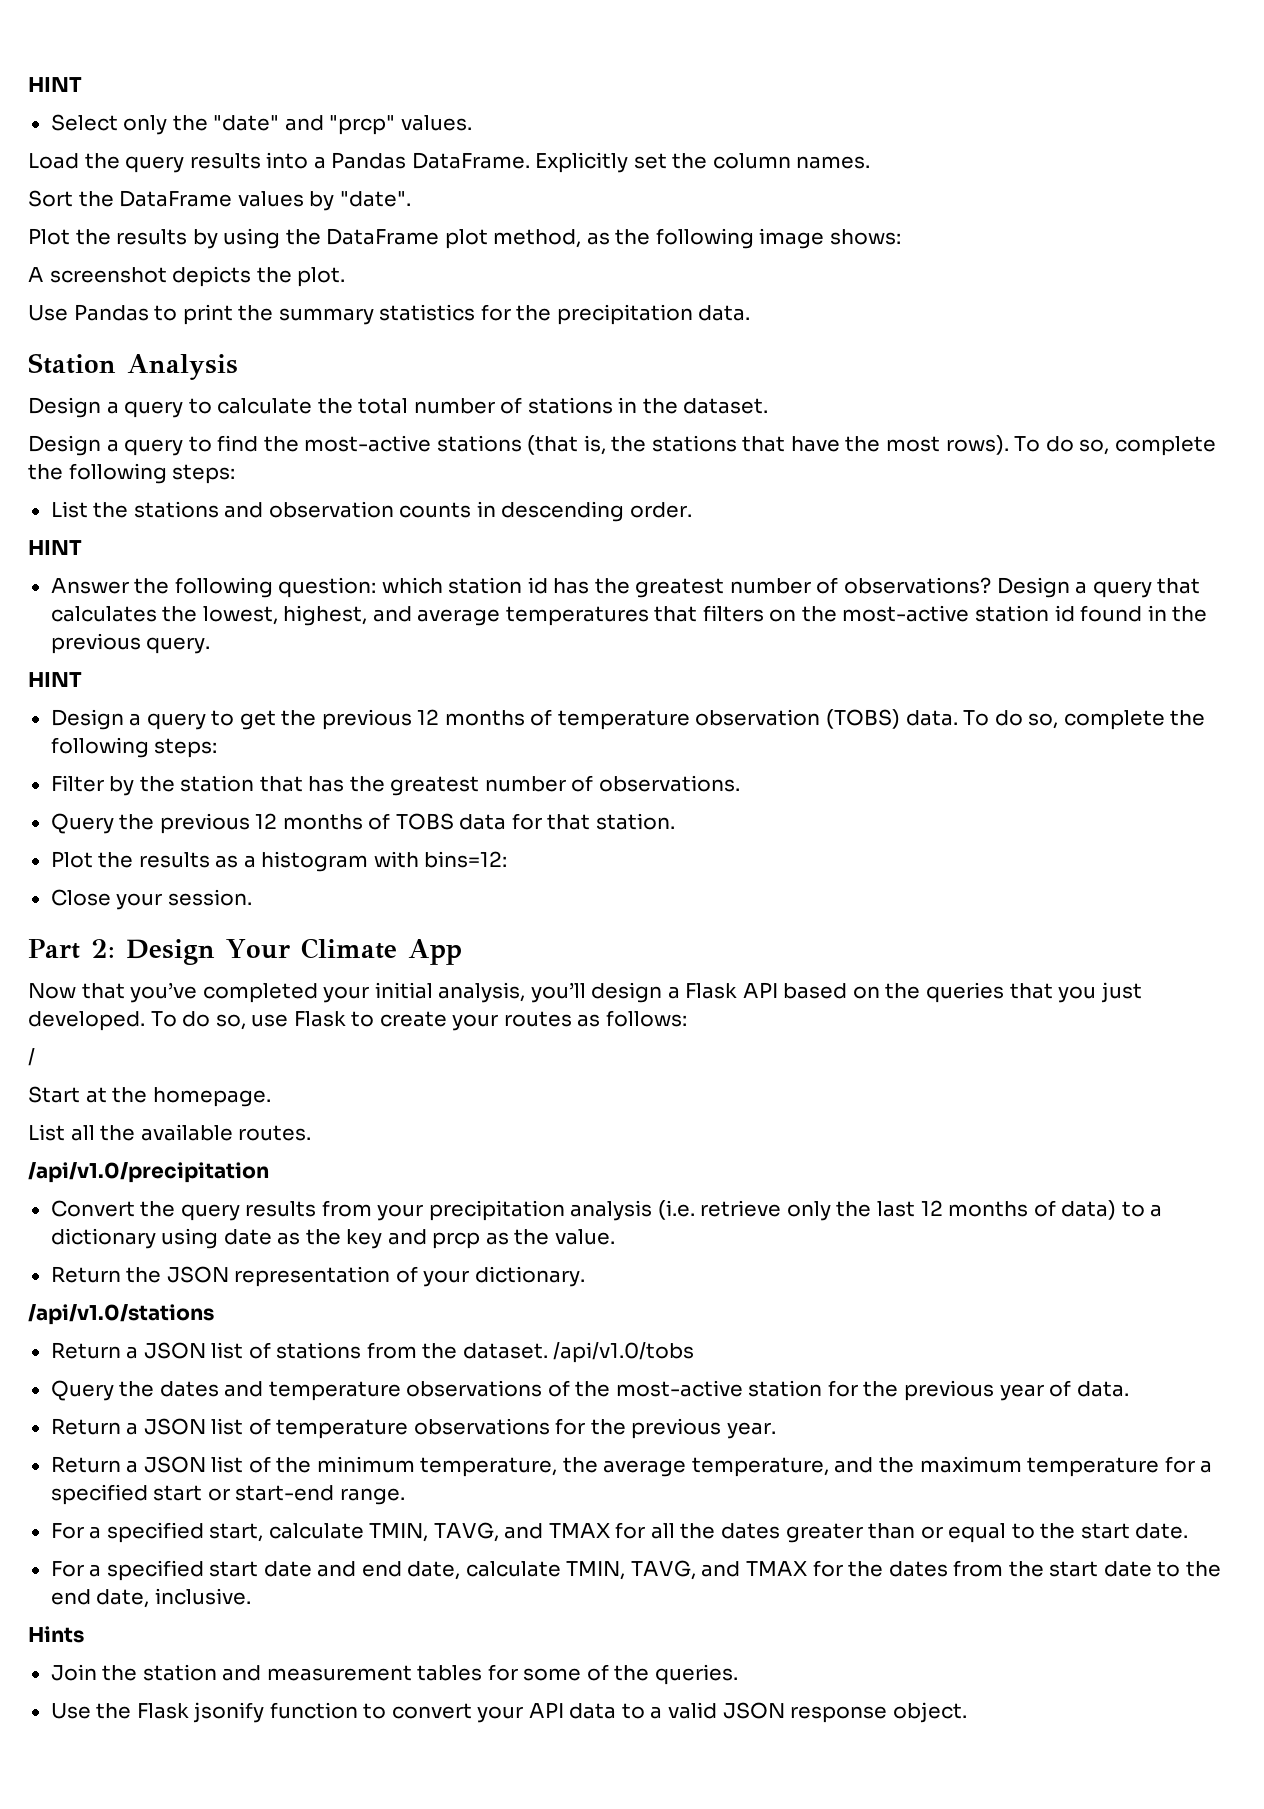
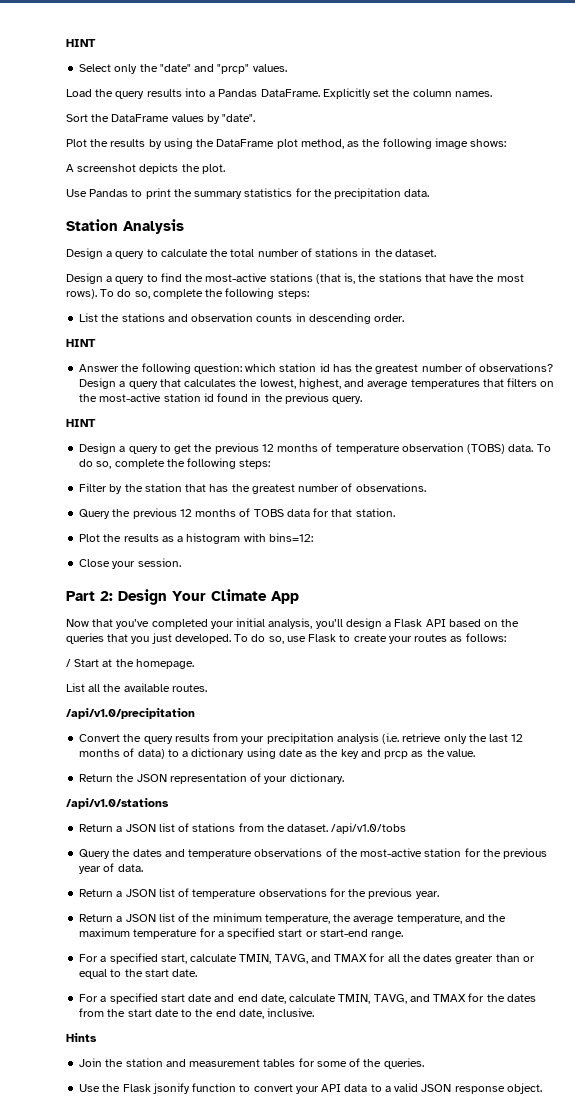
(35, 1057) // -> (71, 663) none

